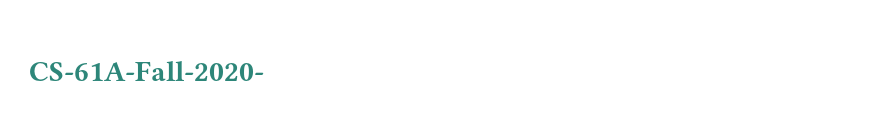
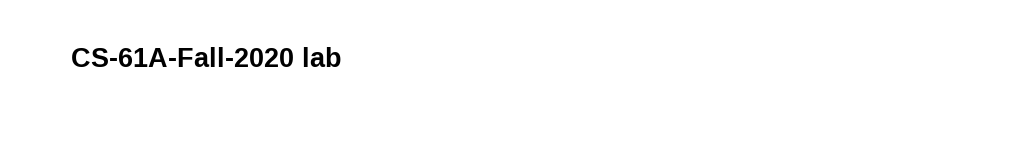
[29,61,264,81] CS-61A-Fall-2020- -> [71,47,342,67] CS-61A-Fall-2020 lab

